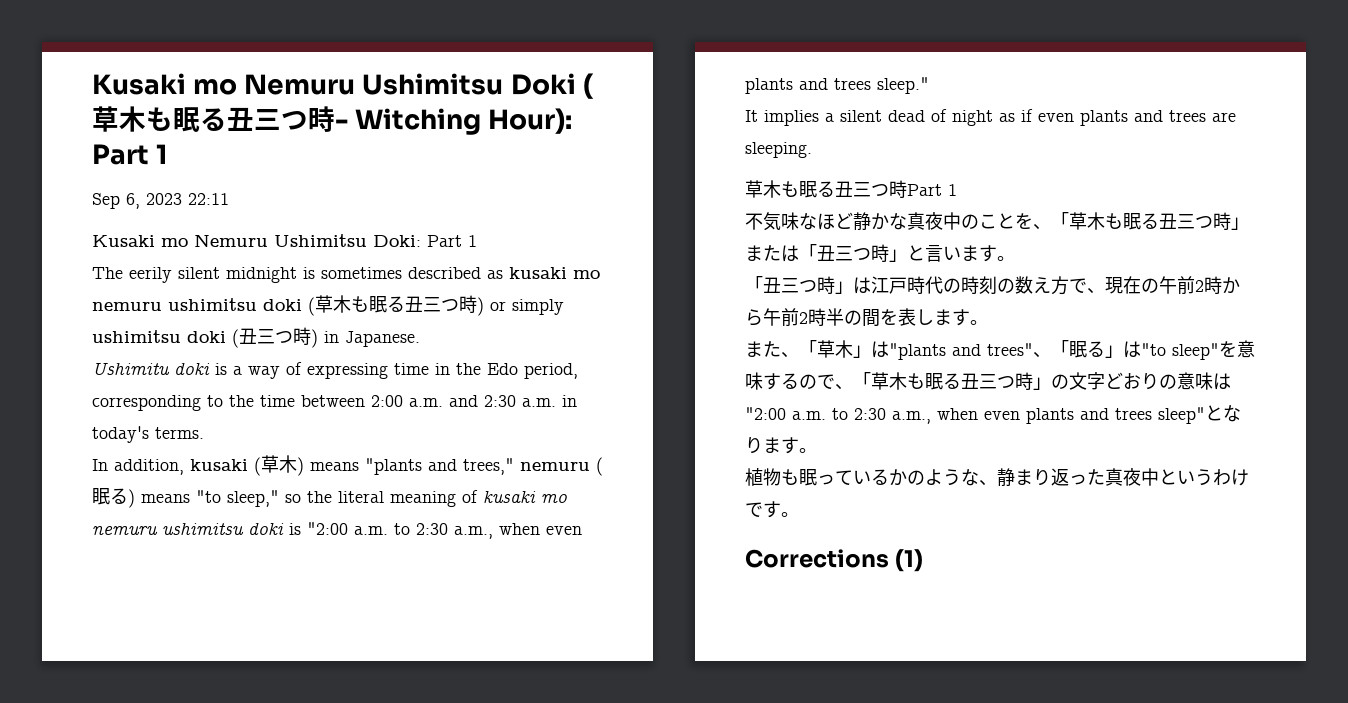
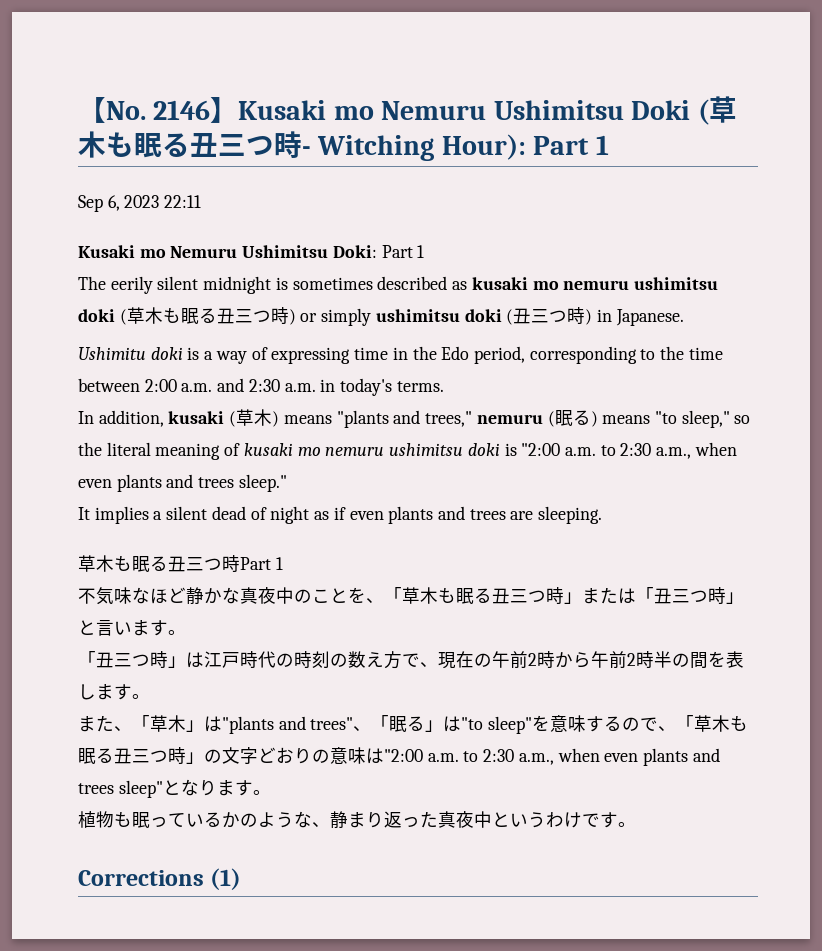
(92, 84) none -> [78,97,239,123] 【No. 2146】

